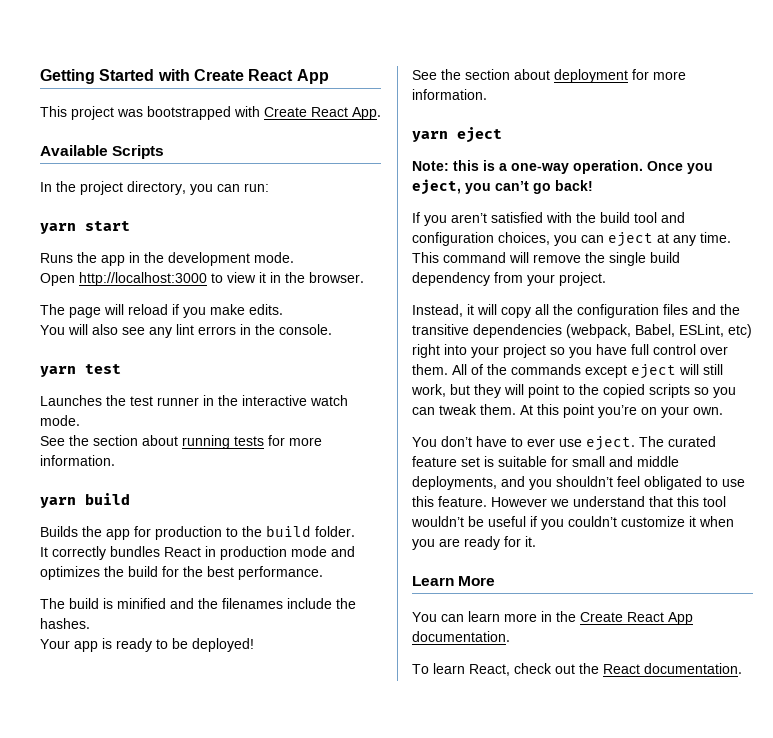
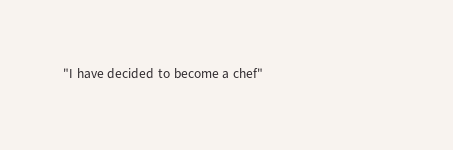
[40,69,329,84] [40,106,381,120] [40,145,165,159] [40,181,269,195] [40,221,130,234] [40,252,294,266] [40,272,364,286] [40,304,283,318] [40,324,332,338] [40,364,121,377] [40,395,348,406] [40,415,80,426] [40,435,322,449] [40,455,115,466] [40,493,130,508] [40,525,355,540] [40,546,355,560] [40,566,323,580] [40,598,356,609] [40,618,90,629] [40,638,254,652] [412,69,686,83] [412,89,487,100] [412,127,502,143] [412,160,713,174] [412,179,593,195] [412,212,685,226] [412,232,731,247] [412,252,680,266] [412,272,606,286] [412,304,740,318] [412,324,752,338] [412,344,728,358] [412,364,723,379] [411,384,736,398] [412,404,723,418] [412,436,716,451] [412,456,679,467] [412,476,745,490] [412,496,726,507] [411,516,734,530] [412,536,536,550] [412,576,496,586] [412,611,693,625] [412,631,510,642] [412,663,742,676] Getting Started with Create React App // This project was bootstrapped with Create React App. // Available Scripts // In the project directory, you can run: // yarn start // Runs the app in the development mode. // Open http://localhost:3000 to view it in the browser. // The page will reload if you make edits. // You will also see any lint errors in the console. // yarn test // Launches the test runner in the interactive watch mode. // See the section about running tests for more information. // yarn build // Builds the app for production to the build folder. // It correctly bundles React in production mode and optimizes the build for the best performance. // The build is minified and the filenames include the hashes. // Your app is ready to be deployed! // See the section about deployment for more information. // yarn eject // Note: this is a one-way operation. Once you eject, you can’t go back! // If you aren’t satisfied with the build tool and configuration choices, you can eject at any time. This command will remove the single build dependency from your project. // Instead, it will copy all the configuration files and the transitive dependencies (webpack, Babel, ESLint, etc) right into your project so you have full control over them. All of the commands except eject will still work, but they will point to the copied scripts so you can tweak them. At this point you’re on your own. // You don’t have to ever use eject. The curated feature set is suitable for small and middle deployments, and you shouldn’t feel obligated to use this feature. However we understand that this tool wouldn’t be useful if you couldn’t customize it when you are ready for it. // Learn More // You can learn more in the Create React App documentation. // To learn React, check out the React documentation. -> [63,68,263,79] "I have decided to become a chef"

